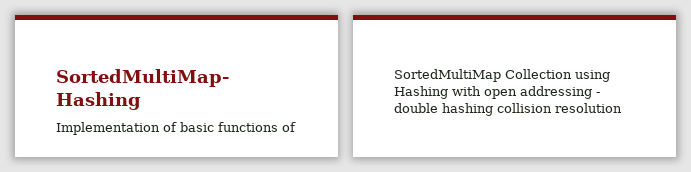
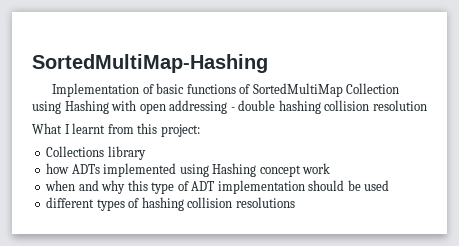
(622, 108) none -> [32,123,200,137] [46,146,146,160] [46,163,331,177] [45,180,390,194] [46,197,295,211] // What I learnt from this project: // Collections library // how ADTs implemented using Hashing concept work // when and why this type of ADT implementation should be used // different types of hashing collision resolutions

